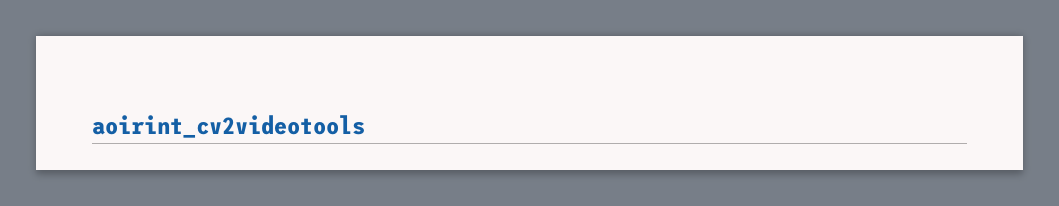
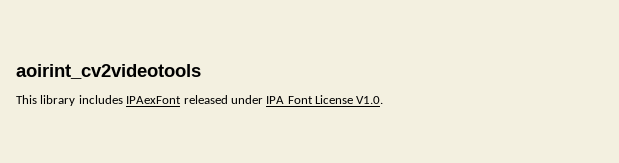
(365, 126) none -> [16,95,384,106] // This library includes IPAexFont released under IPA Font License V1.0.

